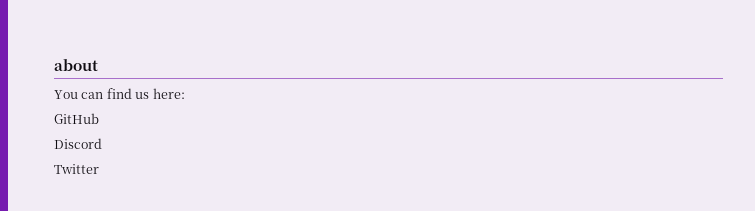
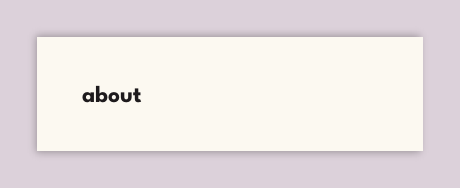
[54,88,185,99] [54,113,99,124] [54,138,102,149] [54,164,99,174] // You can find us here: // GitHub // Discord // Twitter -> (142, 94) none

